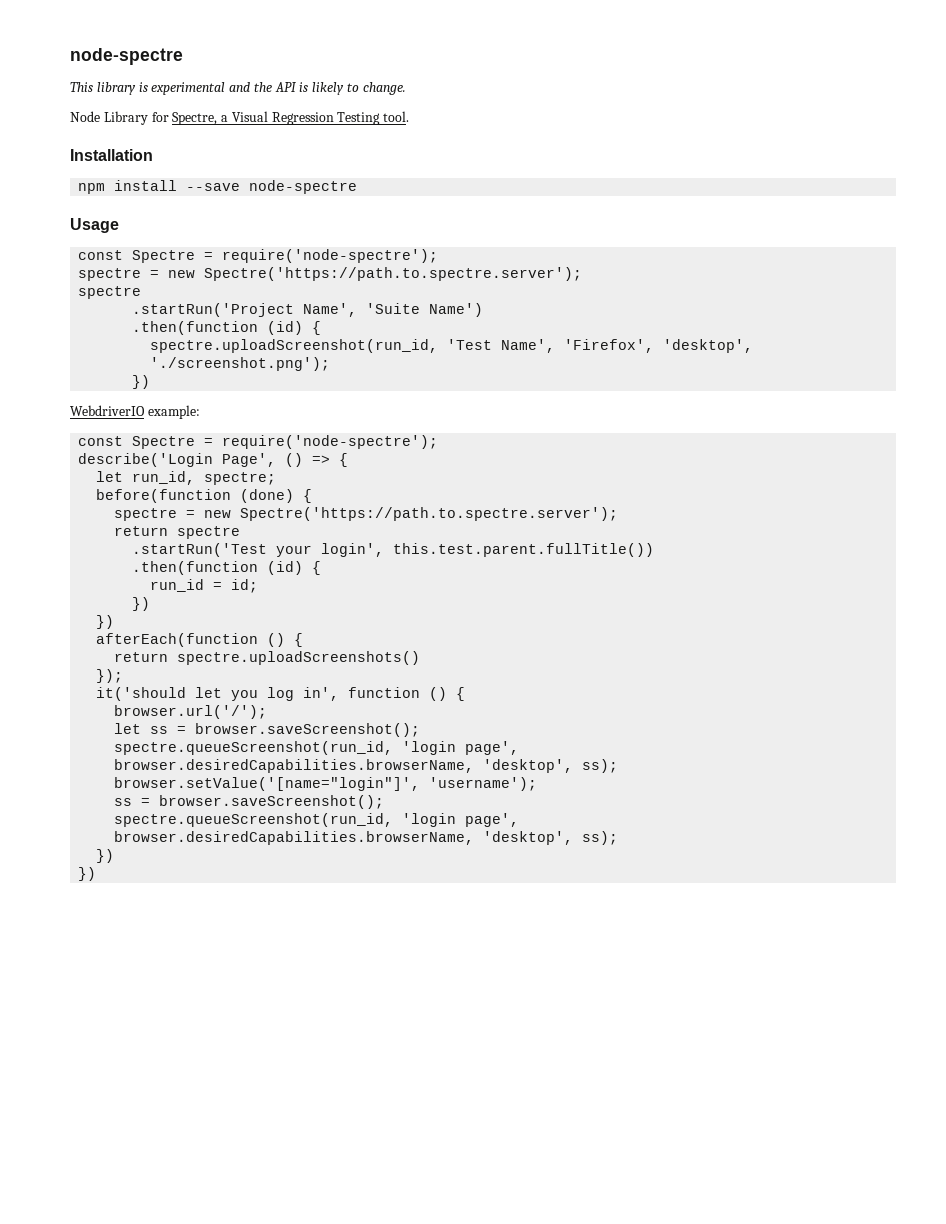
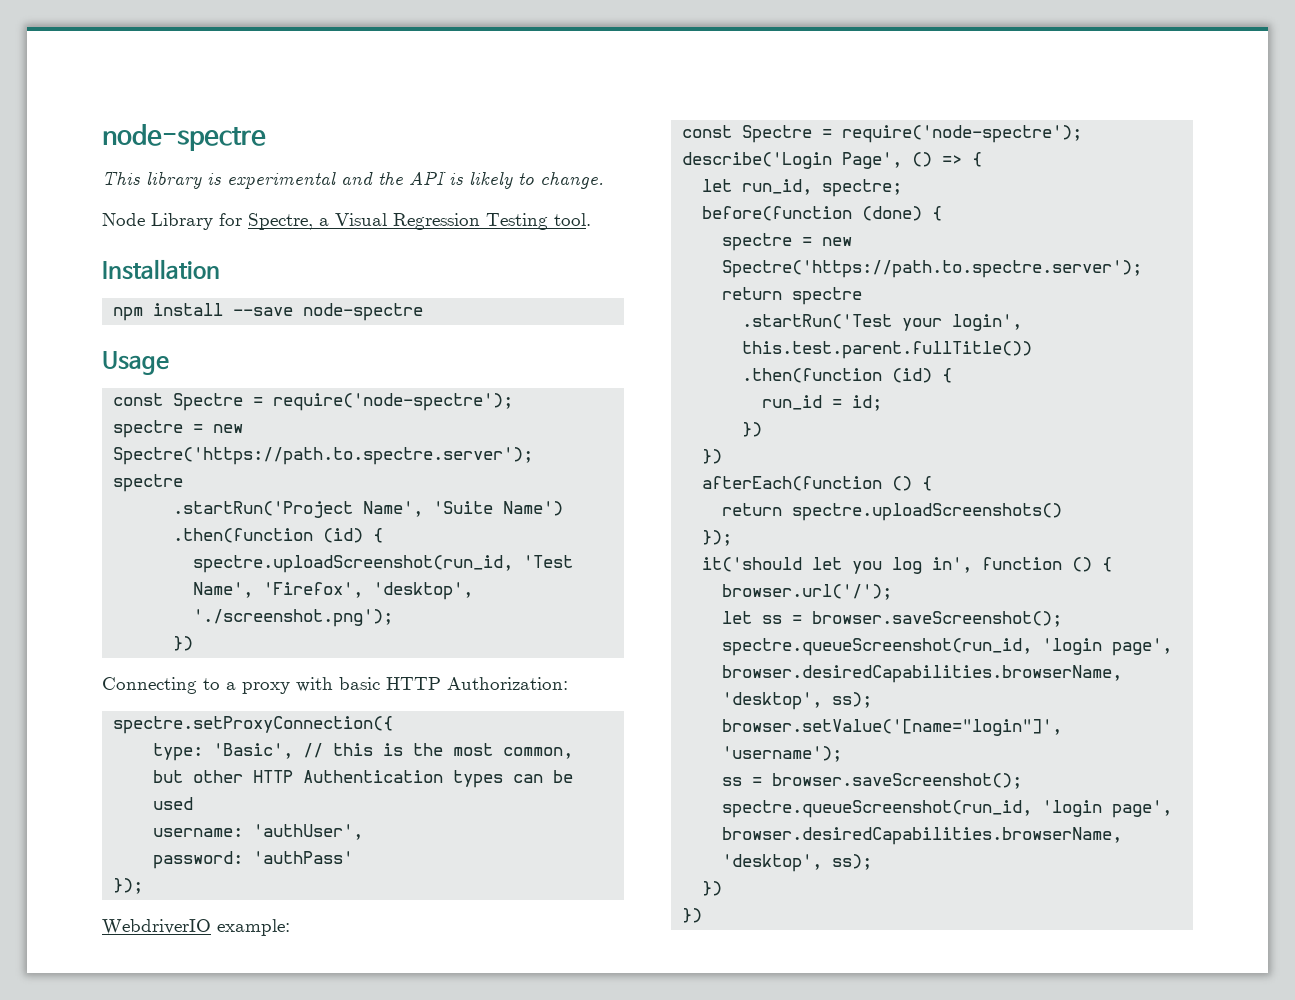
(151, 382) none -> [102,677,568,694] [113,716,394,734] [153,743,574,761] [153,770,574,788] [153,797,194,810] [153,824,364,840] [153,851,354,869] [113,878,144,894] // Connecting to a proxy with basic HTTP Authorization: // spectre.setProxyConnection({ // type: 'Basic', // this is the most common, but other HTTP Authentication types can be used // username: 'authUser', // password: 'authPass' // });

